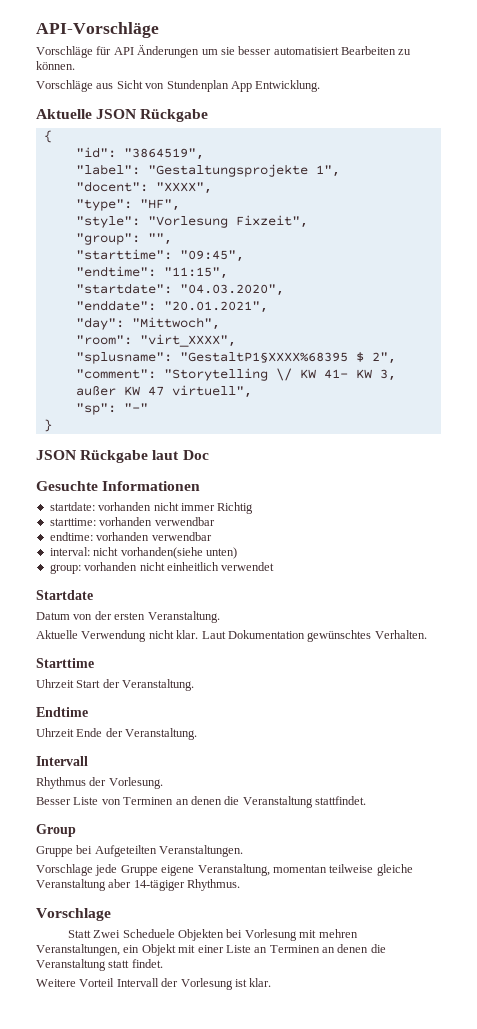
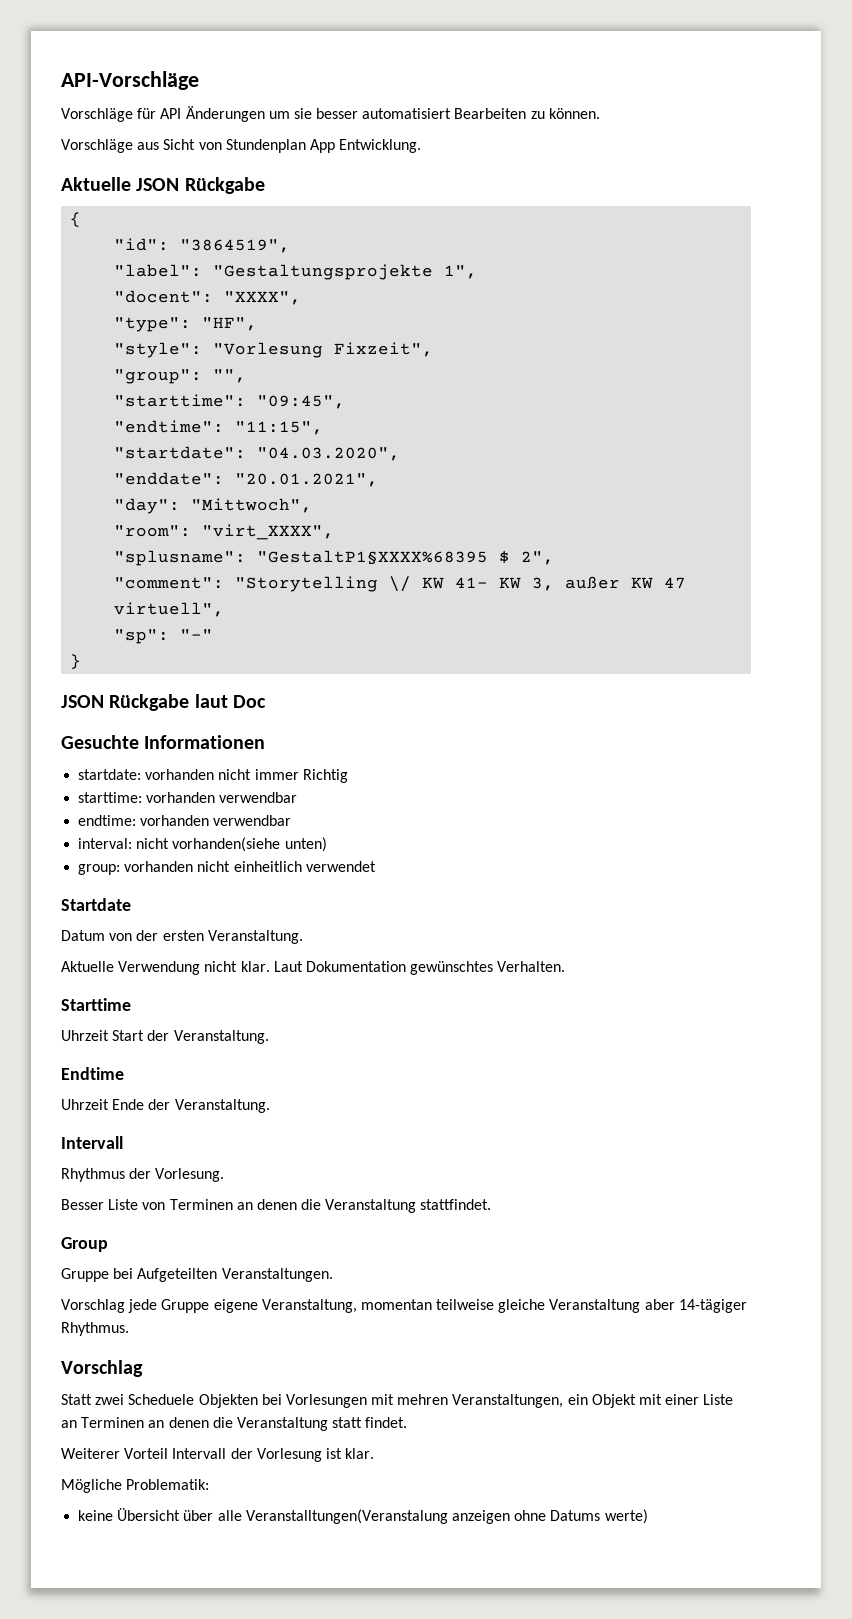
[36,864,93,876] Vorschlage -> [61,1299,125,1313] Vorschlag
[36,908,111,921] Vorschlage -> [61,1360,143,1377] Vorschlag
[93,930,121,938] Zwei -> [95,1394,125,1405] zwei
[244,929,297,941] Vorlesung -> [285,1394,367,1408] Vorlesungen
[36,979,76,987] Weitere -> [61,1448,120,1459] Weiterer
(272, 982) none -> [61,1479,210,1493] [78,1508,648,1524] // Mögliche Problematik: // keine Übersicht über alle Veranstalltungen(Veranstalung anzeigen ohne Datums werte)

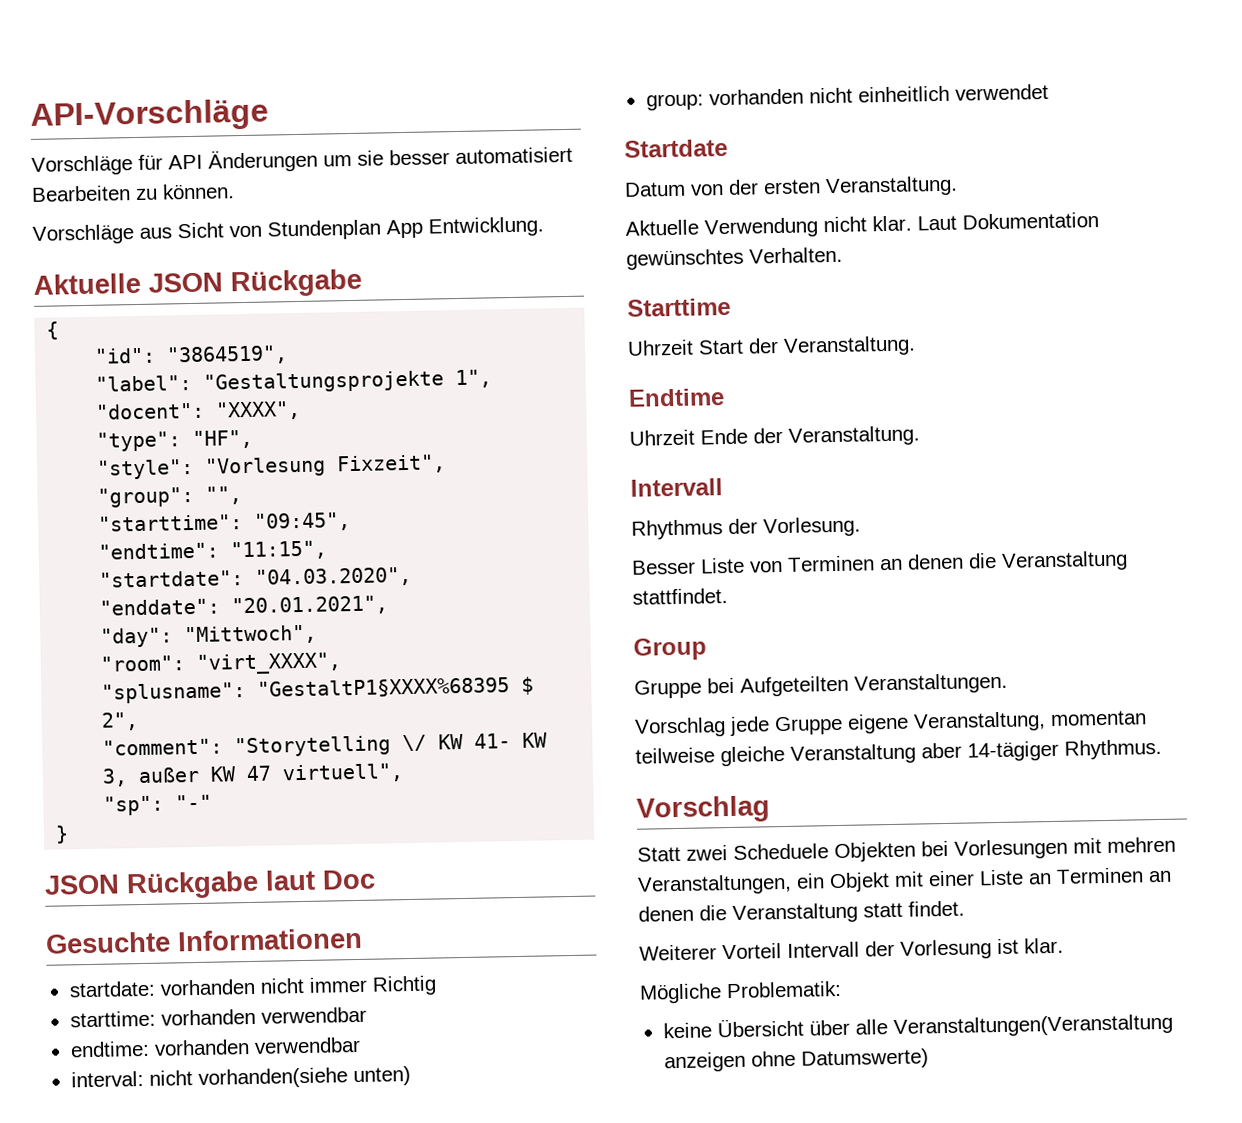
[245,1509,448,1524] Veranstalltungen(Veranstalung -> [892,1013,1173,1039] Veranstaltungen(Veranstaltung
[550,1509,648,1524] Datums werte) -> [800,1048,929,1070] Datumswerte)

